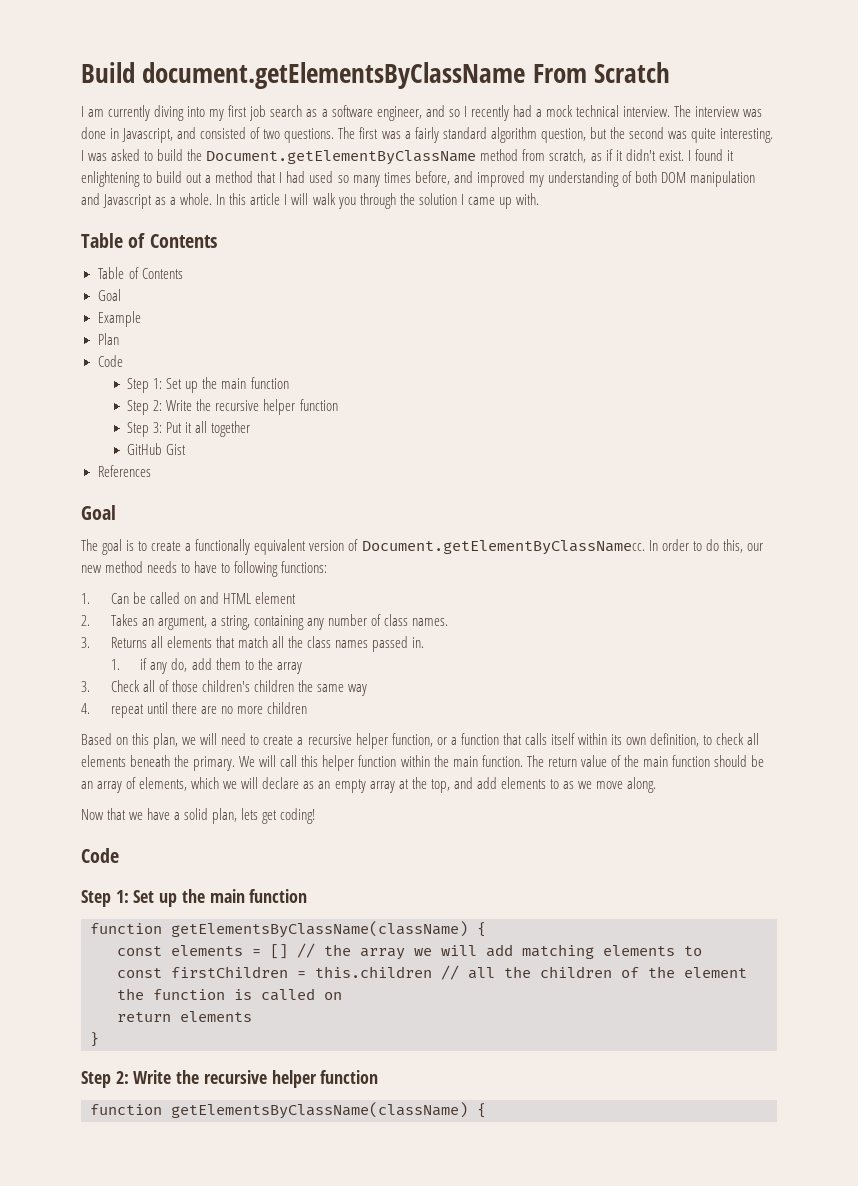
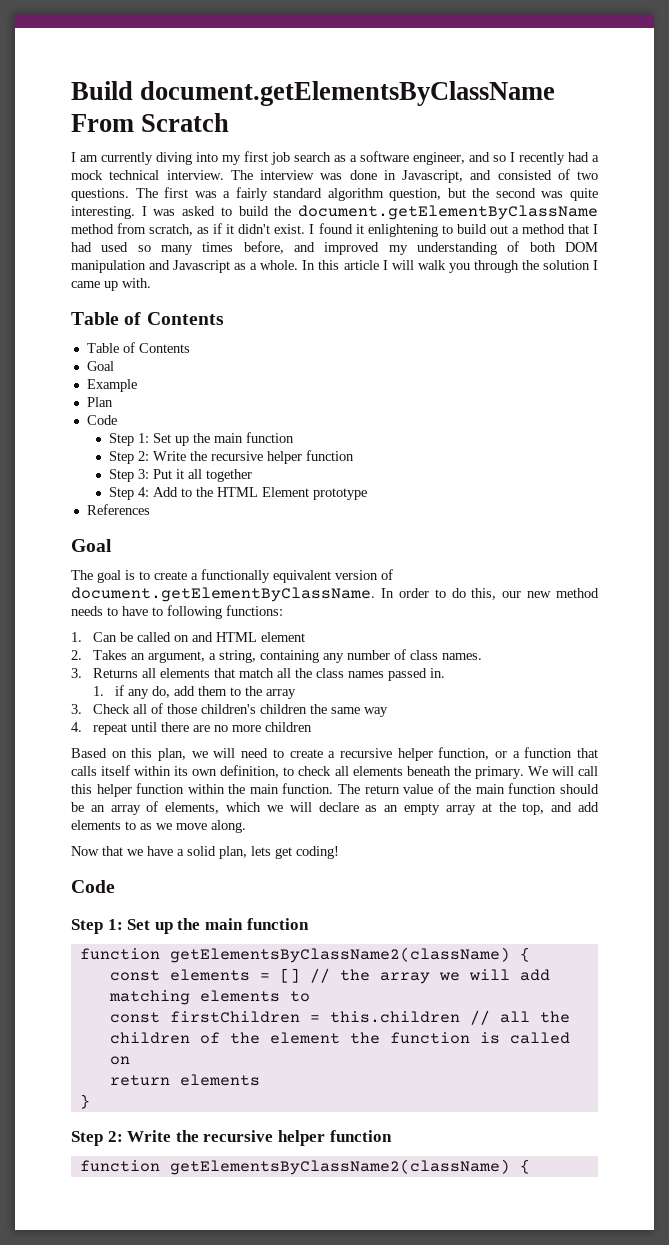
[206,150,477,165] Document.getElementByClassName -> [298,205,598,220] document.getElementByClassName
[127,443,187,455] GitHub Gist -> [109,487,368,500] Step 4: Add to the HTML Element prototype
[361,540,645,555] Document.getElementByClassNamecc. -> [71,587,375,602] document.getElementByClassName.
[171,921,468,938] getElementsByClassName(className) -> [169,947,510,963] getElementsByClassName2(className)
[171,1102,468,1119] getElementsByClassName(className) -> [169,1159,510,1175] getElementsByClassName2(className)

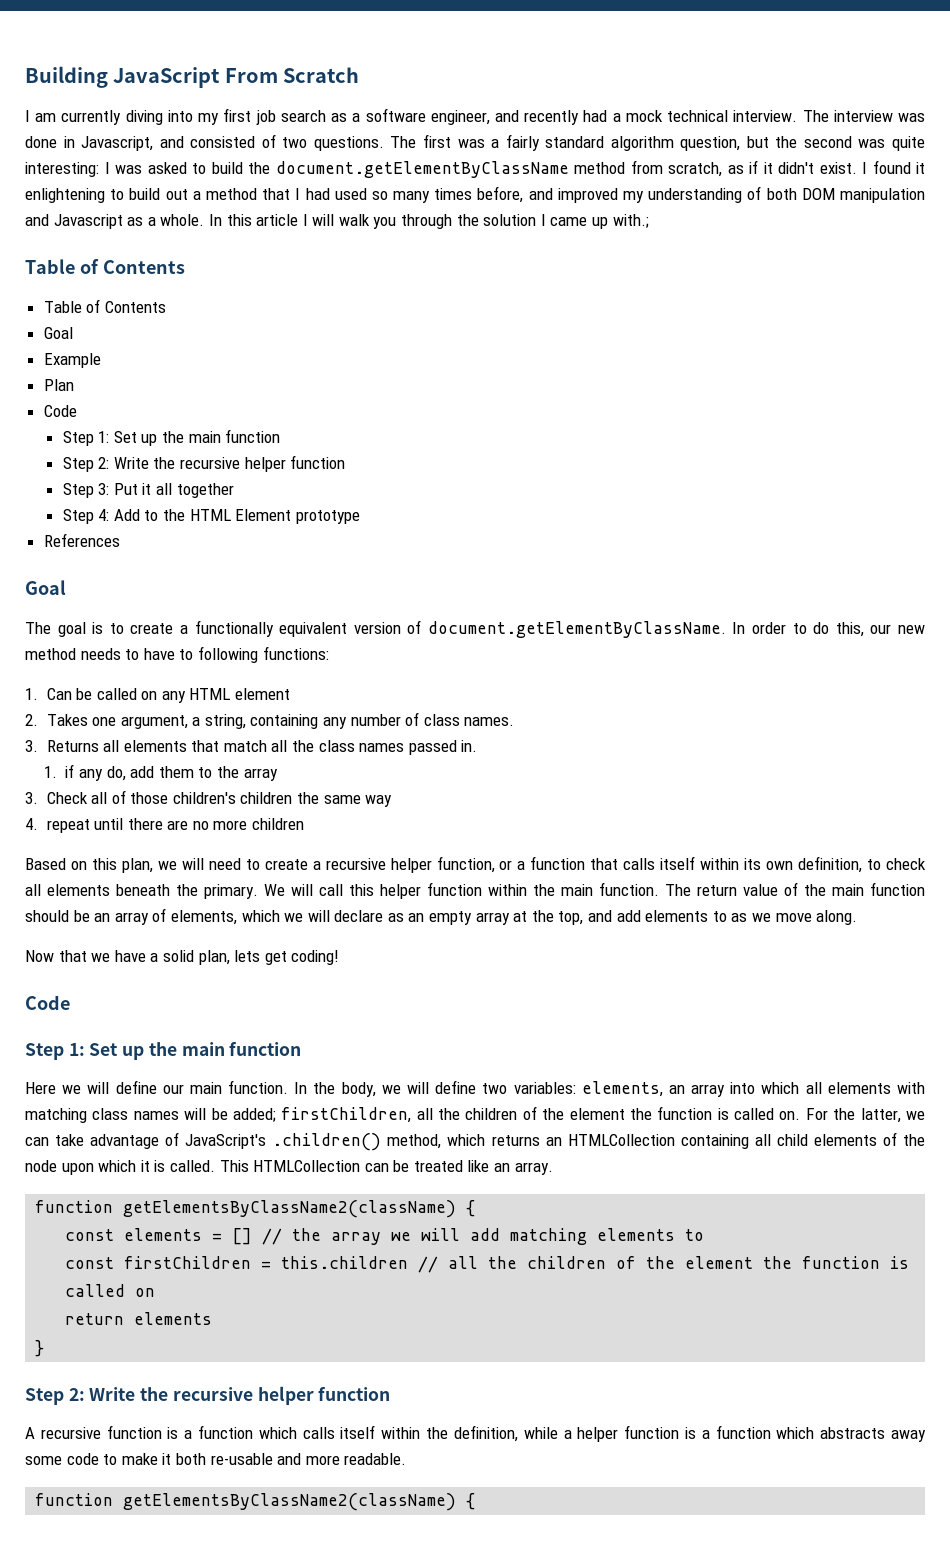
[71,81,556,106] Build document.getElementsByClassName -> [25,66,221,88] Building JavaScript
[493,152,515,162] so I -> (519, 116) none
[71,206,135,219] interesting. -> [25,162,99,177] interesting:
[122,278,151,288] with. -> [612,214,649,228] with.;
[192,632,214,642] and -> [161,691,186,703] any
[131,653,146,660] an -> [92,717,117,726] one
(309, 924) none -> [25,1080,925,1097] [25,1106,926,1123] [25,1132,925,1151] [25,1160,553,1175] // Here we will define our main function. In the body, we will define two variables: elements, an array into which all elements with matching class names will be added; firstChildren, all the children of the element the function is called on. For the latter, we can take advantage of JavaScript's .children() method, which returns an HTMLCollection containing all child elements of the node upon which it is called. This HTMLCollection can be treated like an array.
(392, 1136) none -> [25,1425,927,1442] [25,1453,407,1465] // A recursive function is a function which calls itself within the definition, while a helper function is a function which abstracts away some code to make it both re-usable and more readable.

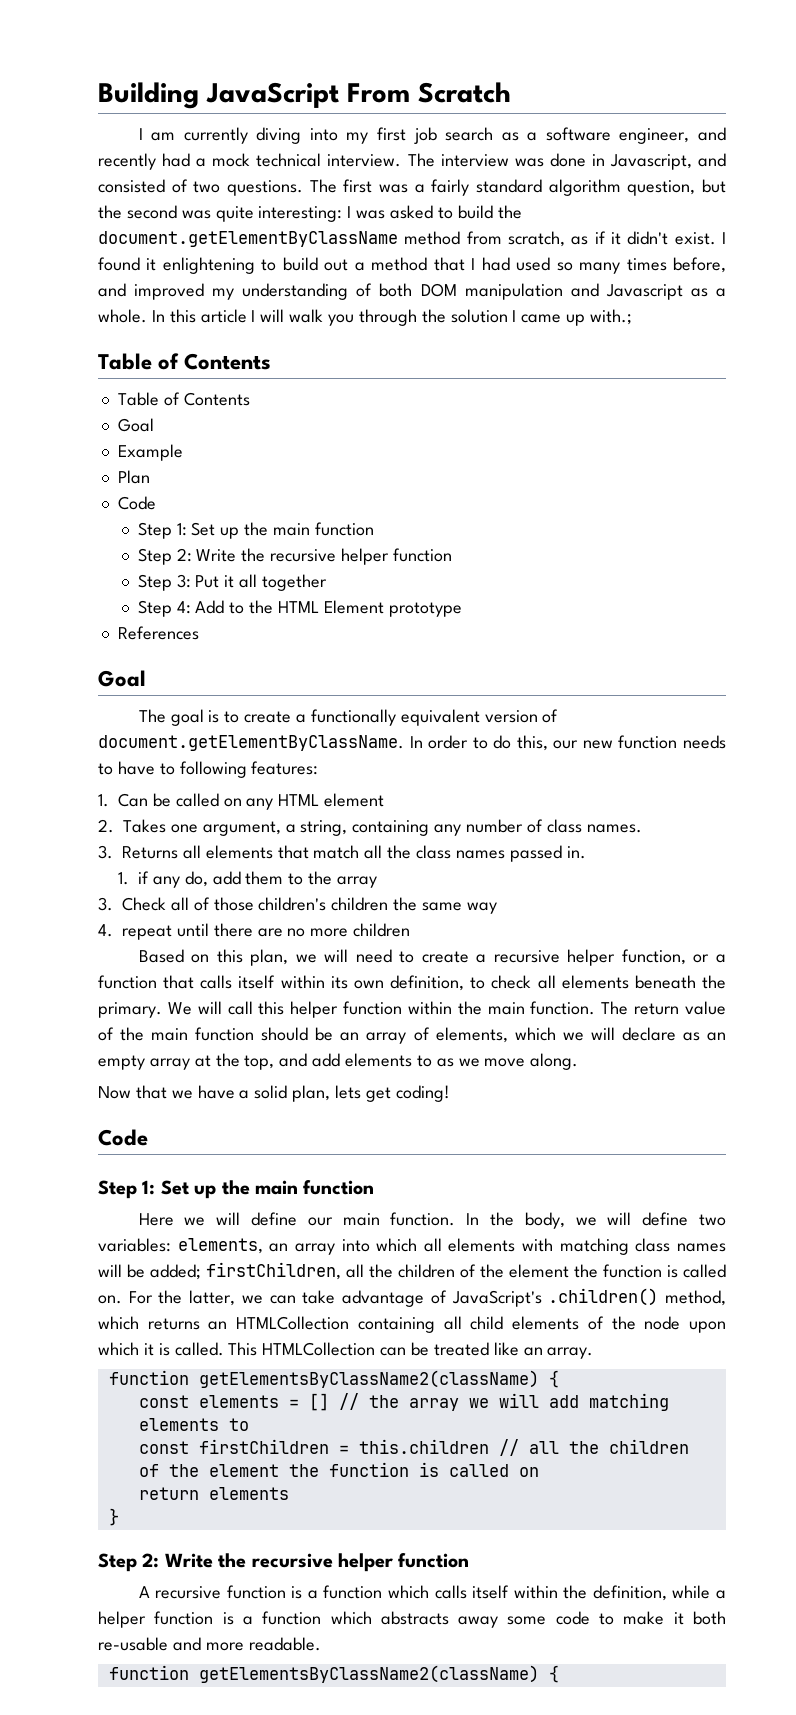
[25,648,76,660] method -> [618,735,678,749] function
[262,646,329,660] functions: -> [251,761,319,775] features:

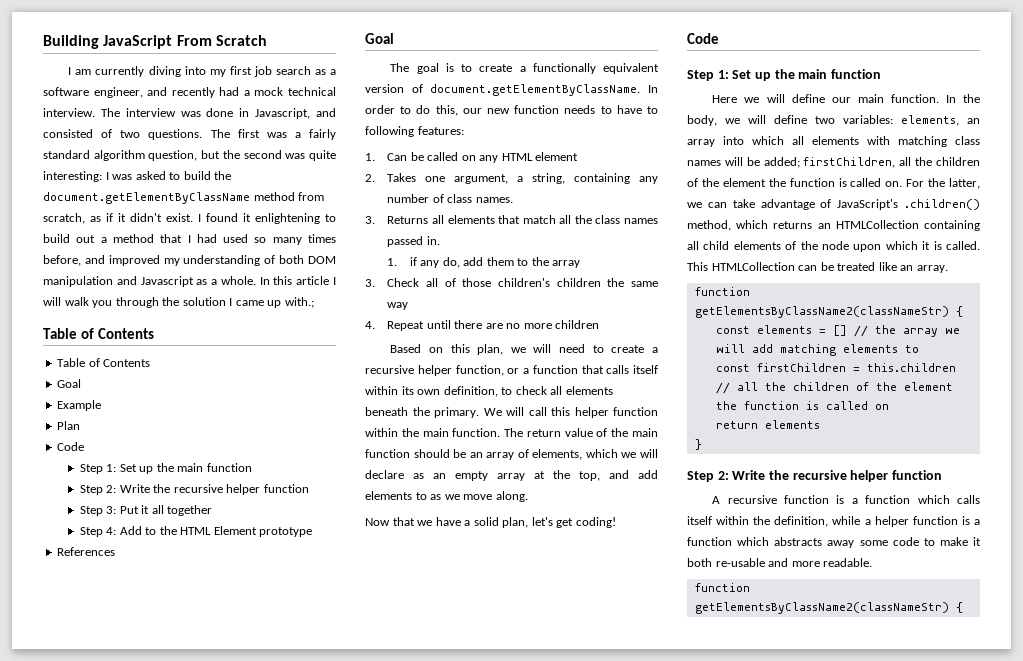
[122,925,172,940] repeat -> [387,321,425,331] Repeat
[335,1085,362,1099] lets -> [531,517,553,526] let's
[198,1370,539,1388] getElementsByClassName2(className) -> [694,306,949,318] getElementsByClassName2(classNameStr)
[198,1665,539,1683] getElementsByClassName2(className) -> [694,602,949,614] getElementsByClassName2(classNameStr)

